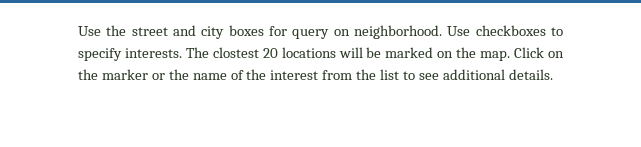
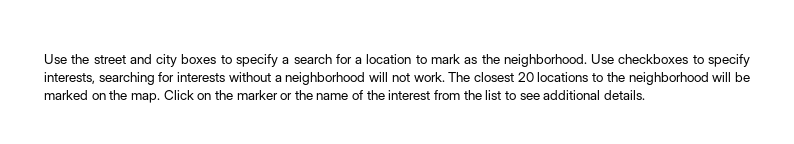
[269,26,350,39] for query on -> [220,54,500,67] to specify a search for a location to mark as the
[124,47,336,58] interests. The clostest 20 locations -> [44,72,709,85] interests, searching for interests without a neighborhood will not work. The closest 20 locations to the neighborhood

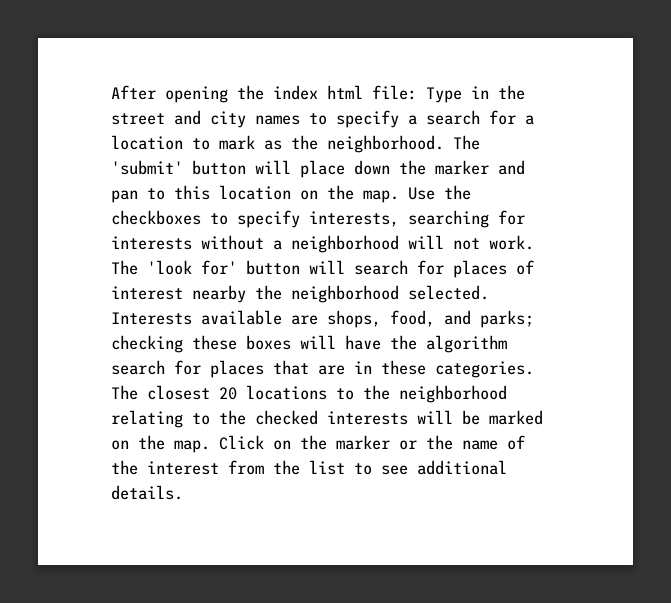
[44,54,67,64] Use -> [111,85,489,103] After opening the index html file: Type in
[181,54,217,64] boxes -> [255,115,300,125] names
[591,54,615,64] Use -> [453,135,480,150] [111,160,525,178] [111,185,471,203] The 'submit' button will place down the marker and pan to this location on the map. Use the
(471, 77) none -> [147,260,534,278] [111,285,489,303] [111,310,534,328] [111,335,507,353] [111,360,534,378] [111,385,138,400] 'look for' button will search for places of interest nearby the neighborhood selected. Interests available are shops, food, and parks; checking these boxes will have the algorithm search for places that are in these categories. The
(709, 78) none -> [111,410,408,428] relating to the checked interests

